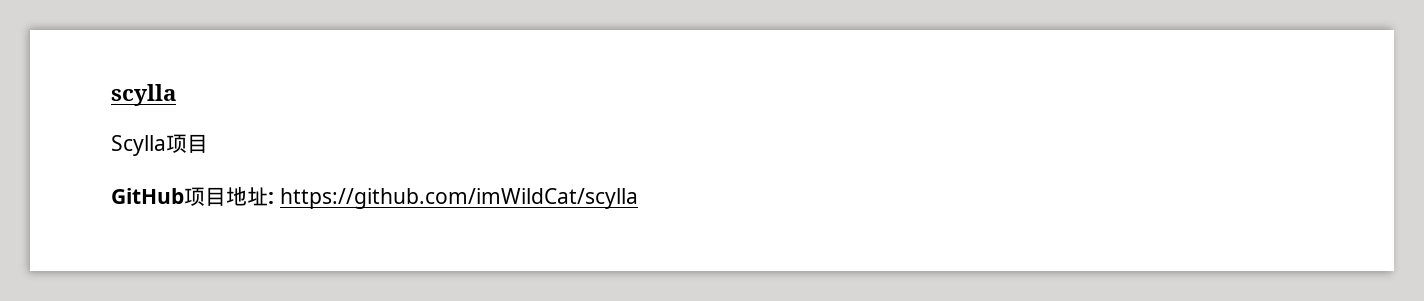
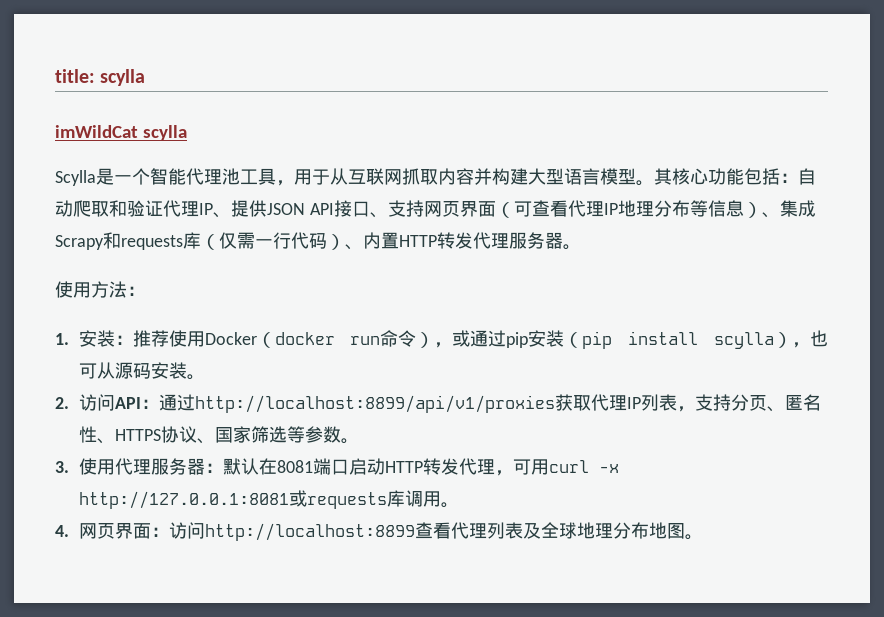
(111, 95) none -> [55,69,146,86] [55,125,138,138] title: scylla // imWildCat
[166,134,208,153] [111,187,638,209] 项目 // GitHub项目地址: https://github.com/imWildCat/scylla -> [96,168,816,186] [55,200,816,218] [55,232,581,250] [55,281,145,298] [55,330,828,349] [78,362,205,380] [55,394,821,413] [78,426,359,444] [55,458,619,476] [78,490,459,509] [55,522,703,541] 是一个智能代理池工具，用于从互联网抓取内容并构建大型语言模型。其核心功能包括：自动爬取和验证代理IP、提供JSON API接口、支持网页界面（可查看代理IP地理分布等信息）、集成Scrapy和requests库（仅需一行代码）、内置HTTP转发代理服务器。 // 使用方法： // 1.安装：推荐使用Docker（docker run命令），或通过pip安装（pip install scylla），也可从源码安装。 // 2.访问API：通过http://localhost:8899/api/v1/proxies获取代理IP列表，支持分页、匿名性、HTTPS协议、国家筛选等参数。 // 3.使用代理服务器：默认在8081端口启动HTTP转发代理，可用curl -x http://127.0.0.1:8081或requests库调用。 // 4.网页界面：访问http://localhost:8899查看代理列表及全球地理分布地图。

